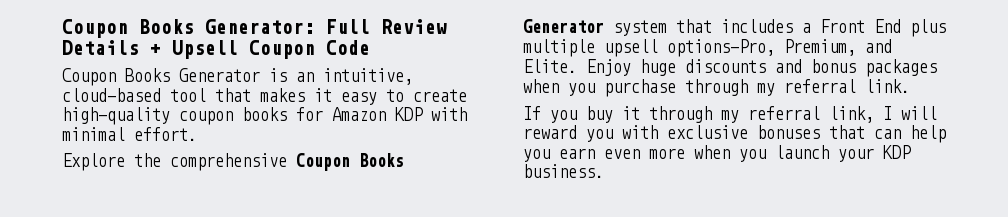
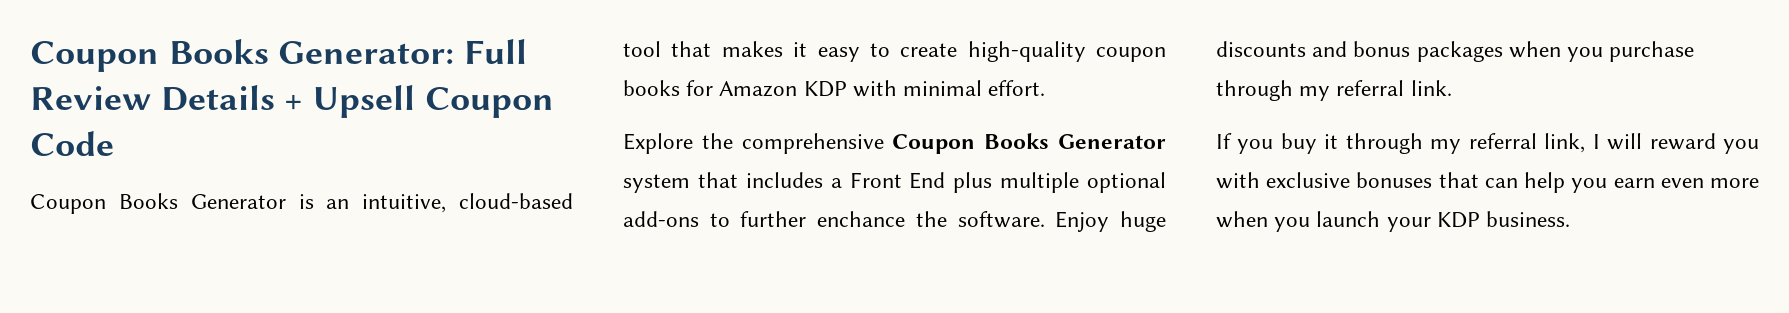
[604,39,892,57] [523,59,577,73] upsell options—Pro, Premium, and Elite. -> [1087,172,1166,193] [623,211,1045,228] optional add-ons to further enchance the software.

